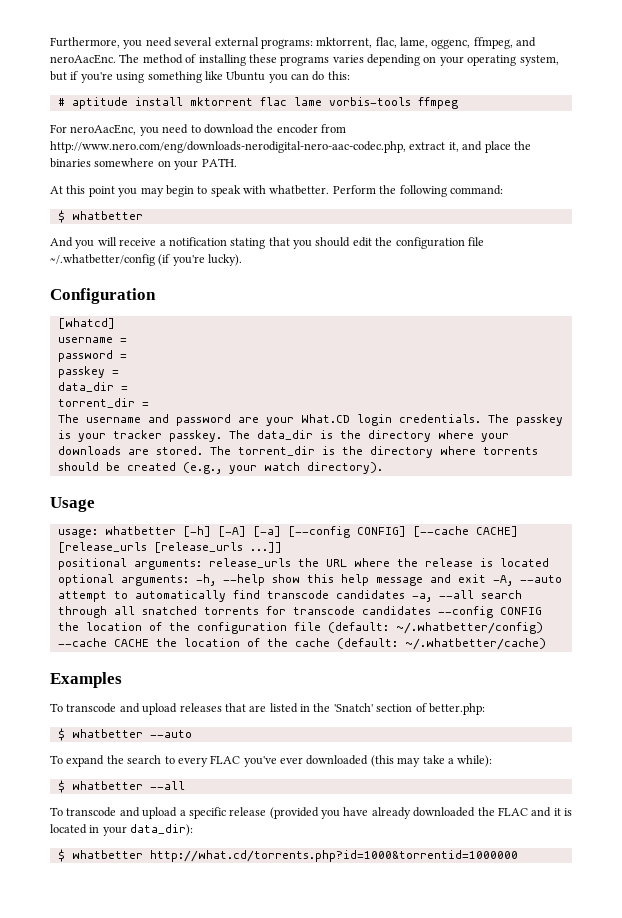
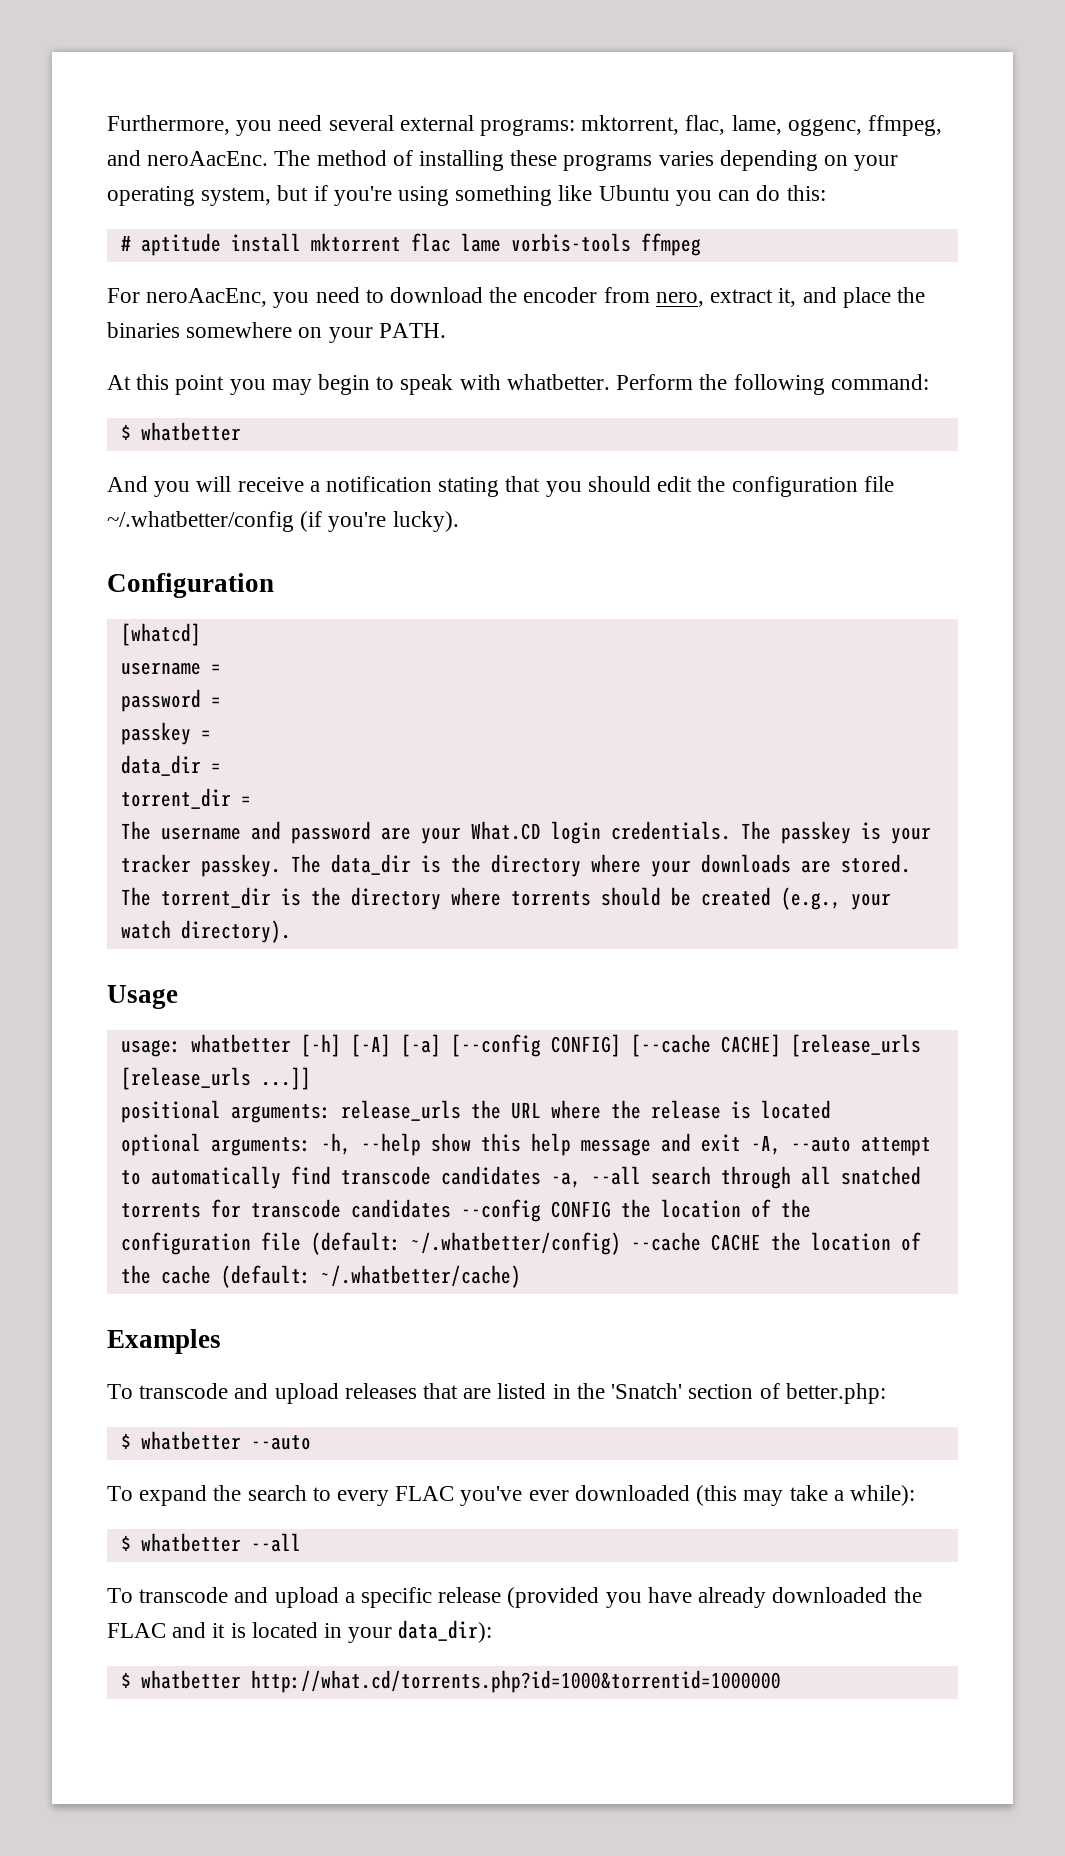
[50,141,406,153] http://www.nero.com/eng/downloads-nerodigital-nero-aac-codec.php, -> [655,292,704,307] nero,

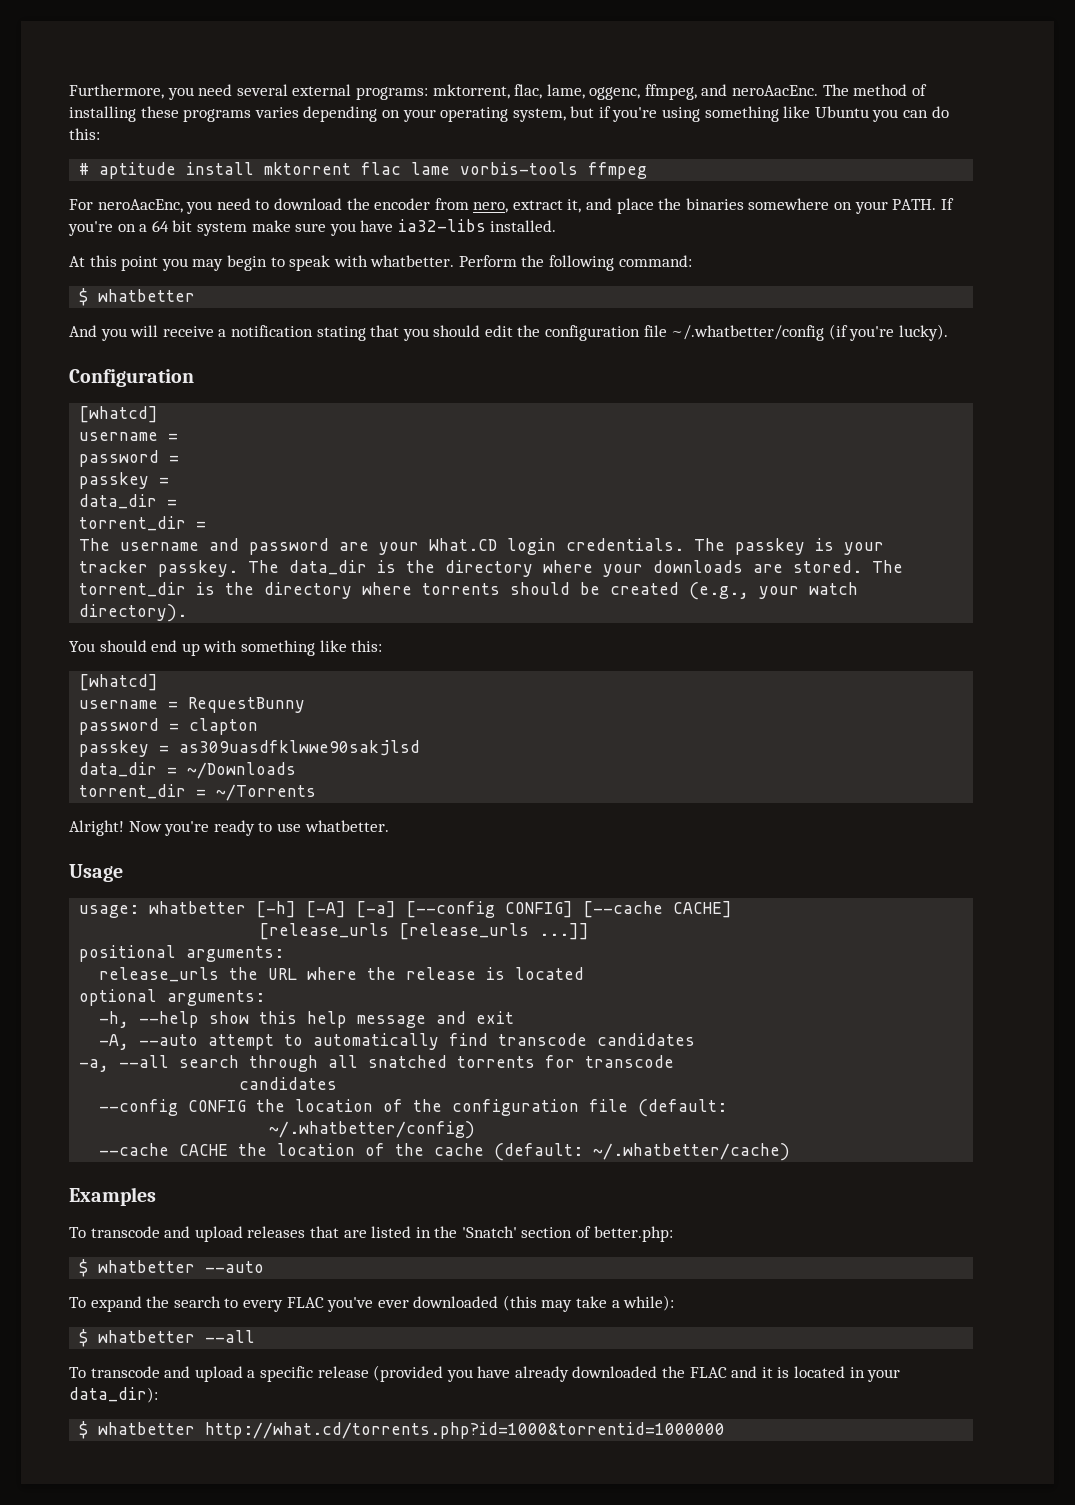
(446, 330) none -> [940,198,954,210] [68,219,557,236] If you're on a 64 bit system make sure you have ia32-libs installed.
(291, 931) none -> [69,640,383,656] [79,674,159,691] [79,697,306,713] [79,718,259,735] [79,740,421,757] [79,762,297,779] [79,784,317,801] [69,820,389,836] // You should end up with something like this: // [whatcd] // username = RequestBunny // password = clapton // passkey = as309uasdfklwwe90sakjlsd // data_dir = ~/Downloads // torrent_dir = ~/Torrents // Alright! Now you're ready to use whatbetter.
(781, 1045) none -> (733, 909) //
(331, 1113) none -> (285, 954) //
(311, 1146) none -> (266, 998) //
(741, 1143) none -> (515, 1017) //
(541, 1175) none -> (696, 1039) //
[350,1199,451,1218] candidates -> [239,1077,338,1090] // candidates //
(401, 1243) none -> (728, 1108) //
(621, 1243) none -> (476, 1130) //

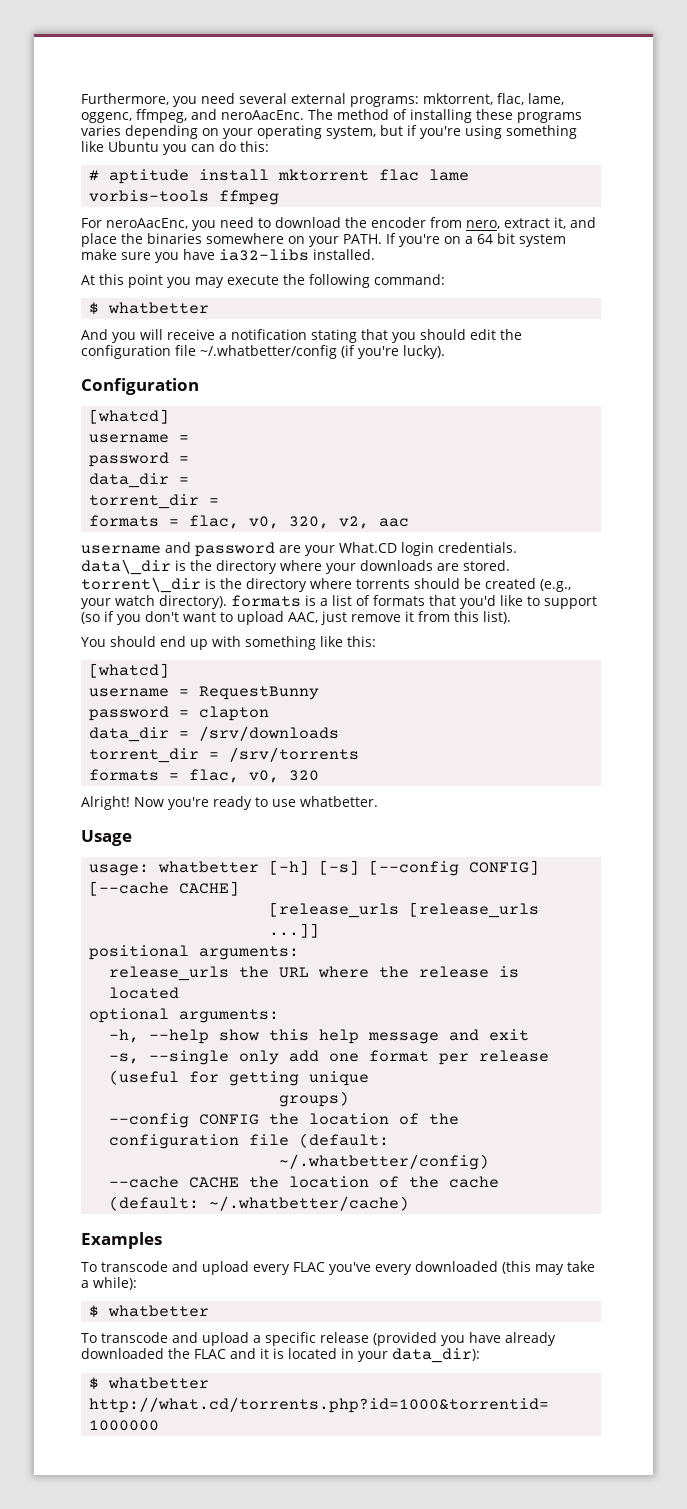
[226,255,517,271] begin to speak with whatbetter. Perform -> [227,275,279,285] execute
[79,472,170,489] // passkey = -> (190, 459) none
[79,538,111,551] The -> [89,515,410,529] formats = flac, v0, 320, v2, aac //
[694,538,885,555] [79,560,368,577] The passkey is your tracker passkey. The data_dir -> [81,559,171,575] data\_dir
[872,560,904,573] [79,582,187,597] The torrent_dir -> [81,577,201,593] torrent\_dir
(188, 613) none -> [231,595,597,609] [81,611,511,625] formats is a list of formats that you'd like to support (so if you don't want to upload AAC, just remove it from this list).
[79,740,421,757] [79,762,297,779] [79,784,317,801] // passkey = as309uasdfklwwe90sakjlsd // data_dir = ~/Downloads // torrent_dir = ~/Torrents -> [89,726,340,742] [89,747,360,763] [89,769,320,783] // data_dir = /srv/downloads // torrent_dir = /srv/torrents // formats = flac, v0, 320
[306,901,397,918] [-A] [-a] -> [319,860,360,875] [-s]
[99,1033,696,1050] [79,1055,675,1072] [239,1077,338,1090] -A, --auto attempt to automatically find transcode candidates // -a, --all search through all snatched torrents for transcode // candidates -> [109,1050,550,1065] [109,1070,370,1086] [279,1091,350,1107] -s, --single only add one format per release (useful for getting unique // groups)
[247,1226,673,1242] [79,1259,265,1277] [69,1296,239,1312] releases that are listed in the 'Snatch' section of better.php: // $ whatbetter --auto // To expand the search to -> (249, 1268) none
[377,1300,409,1308] ever -> [374,1264,412,1275] every
[205,1330,256,1343] --all -> (210, 1311) none

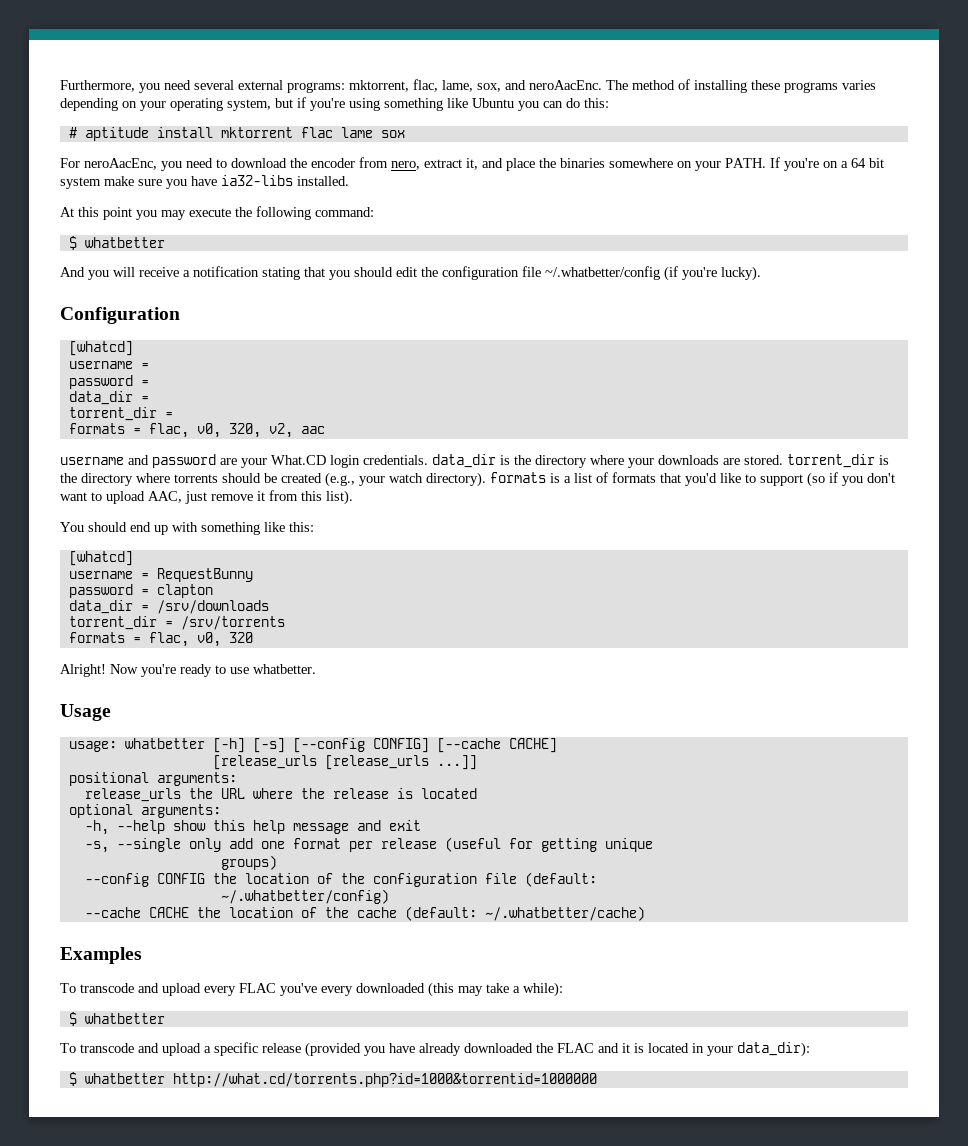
[81,109,187,123] oggenc, ffmpeg, -> [477,83,501,92] sox,
[89,190,280,205] vorbis-tools ffmpeg -> [380,130,405,138] sox
[81,559,171,575] data\_dir -> [432,454,496,468] data_dir
[81,577,201,593] torrent\_dir -> [787,454,875,468] torrent_dir

